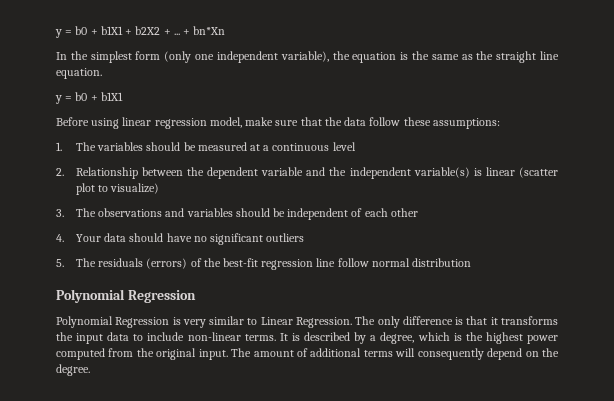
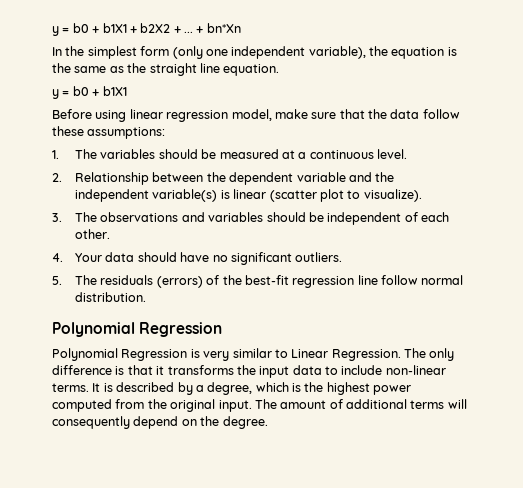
[332,142,356,151] level -> [377,149,408,159] level.
[110,183,160,194] visualize) -> [363,189,422,202] visualize).
[390,208,418,217] other -> [75,229,111,239] other.
[266,233,305,242] outliers -> [295,252,343,262] outliers.
[412,258,472,267] distribution -> [75,292,147,302] distribution.

